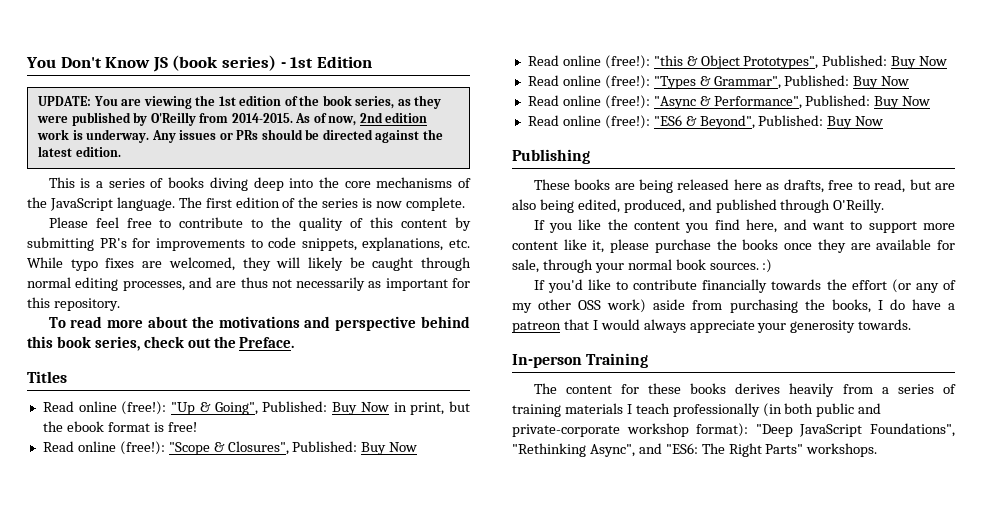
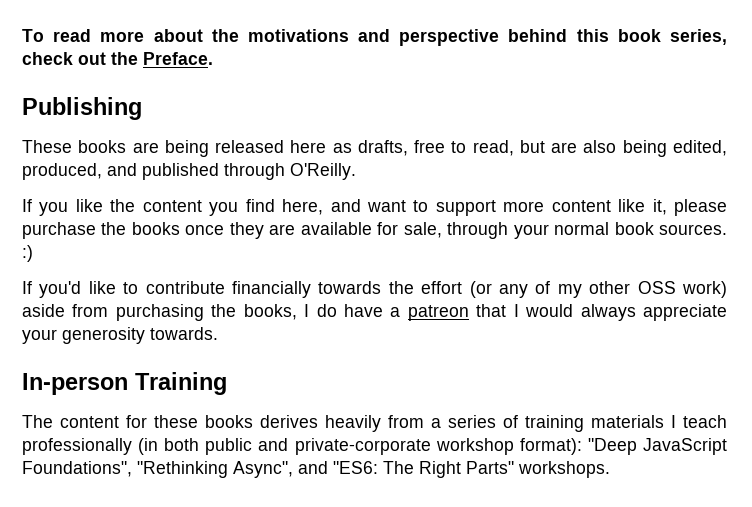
[26,55,372,72] [38,95,442,109] [37,112,428,126] [37,129,443,143] [38,146,121,157] [48,177,471,191] [27,197,466,211] [48,217,472,231] [27,237,470,251] [27,257,471,271] [27,277,470,291] [27,297,120,311] You Don't Know JS (book series) - 1st Edition // UPDATE: You are viewing the 1st edition of the book series, as they were published by O'Reilly from 2014-2015. As of now, 2nd edition work is underway. Any issues or PRs should be directed against the latest edition. // This is a series of books diving deep into the core mechanisms of the JavaScript language. The first edition of the series is now complete. // Please feel free to contribute to the quality of this content by submitting PR's for improvements to code snippets, explanations, etc. While typo fixes are welcomed, they will likely be caught through normal editing processes, and are thus not necessarily as important for this repository. // -> (22, 35) none
[27,371,67,383] [42,401,471,415] [42,421,197,432] [42,441,418,455] [527,55,948,69] [527,75,910,89] [527,95,931,109] [527,115,884,129] // Titles // Read online (free!): "Up & Going", Published: Buy Now in print, but the ebook format is free! // Read online (free!): "Scope & Closures", Published: Buy Now // Read online (free!): "this & Object Prototypes", Published: Buy Now // Read online (free!): "Types & Grammar", Published: Buy Now // Read online (free!): "Async & Performance", Published: Buy Now // Read online (free!): "ES6 & Beyond", Published: Buy Now -> (213, 58) none

